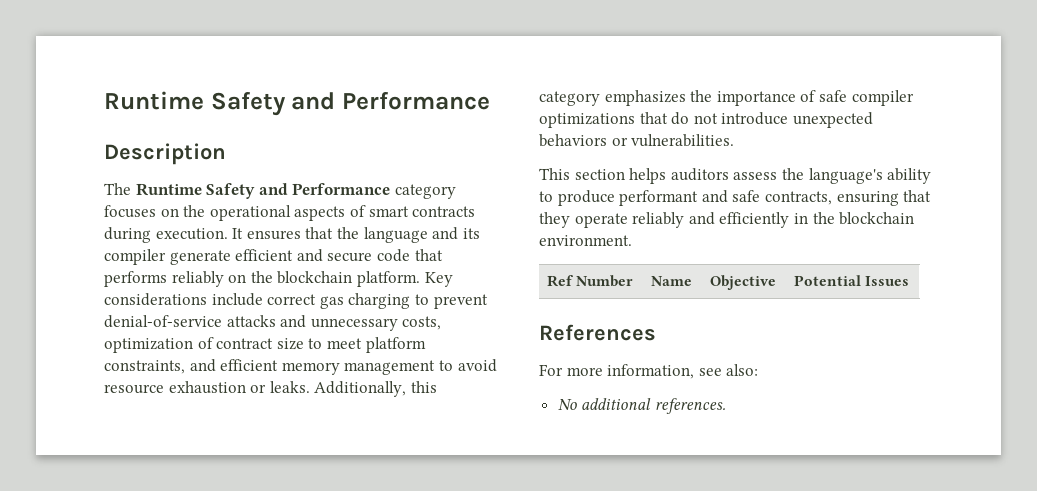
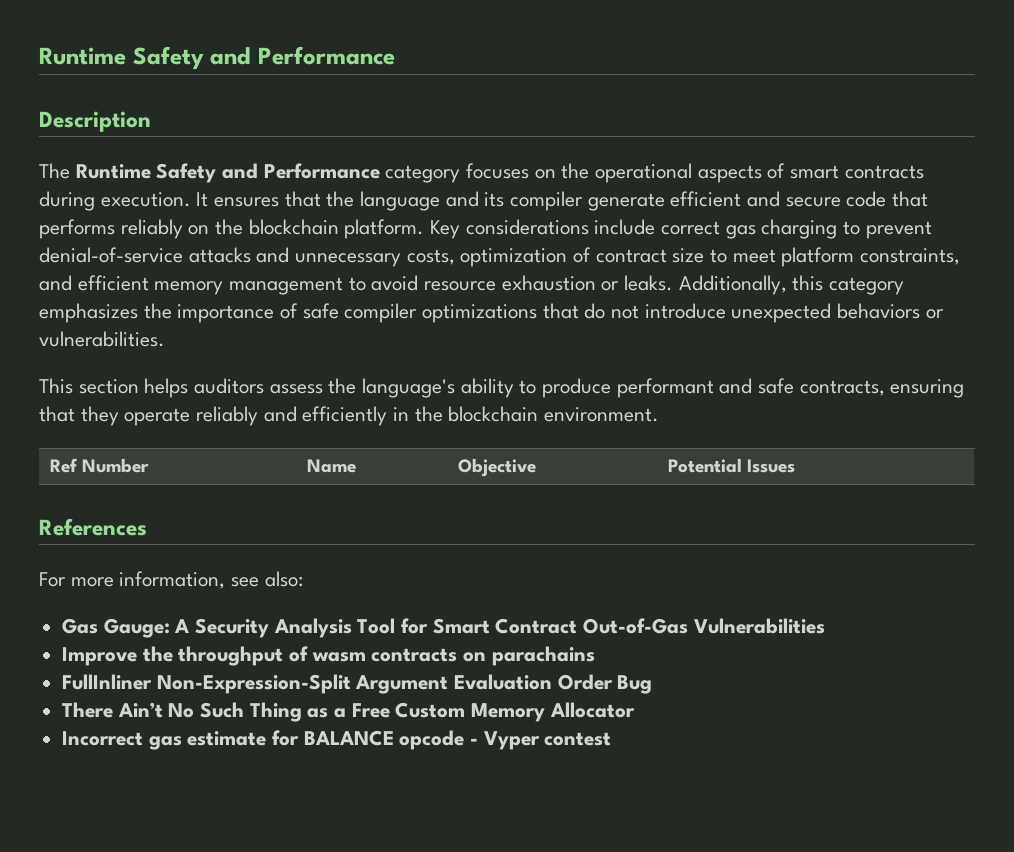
[557,398,726,414] No additional references. -> [62,618,825,638] [62,646,595,666] [62,674,653,694] [62,702,635,722] [62,730,612,750] Gas Gauge: A Security Analysis Tool for Smart Contract Out-of-Gas Vulnerabilities // Improve the throughput of wasm contracts on parachains // FullInliner Non-Expression-Split Argument Evaluation Order Bug // There Ain’t No Such Thing as a Free Custom Memory Allocator // Incorrect gas estimate for BALANCE opcode - Vyper contest

